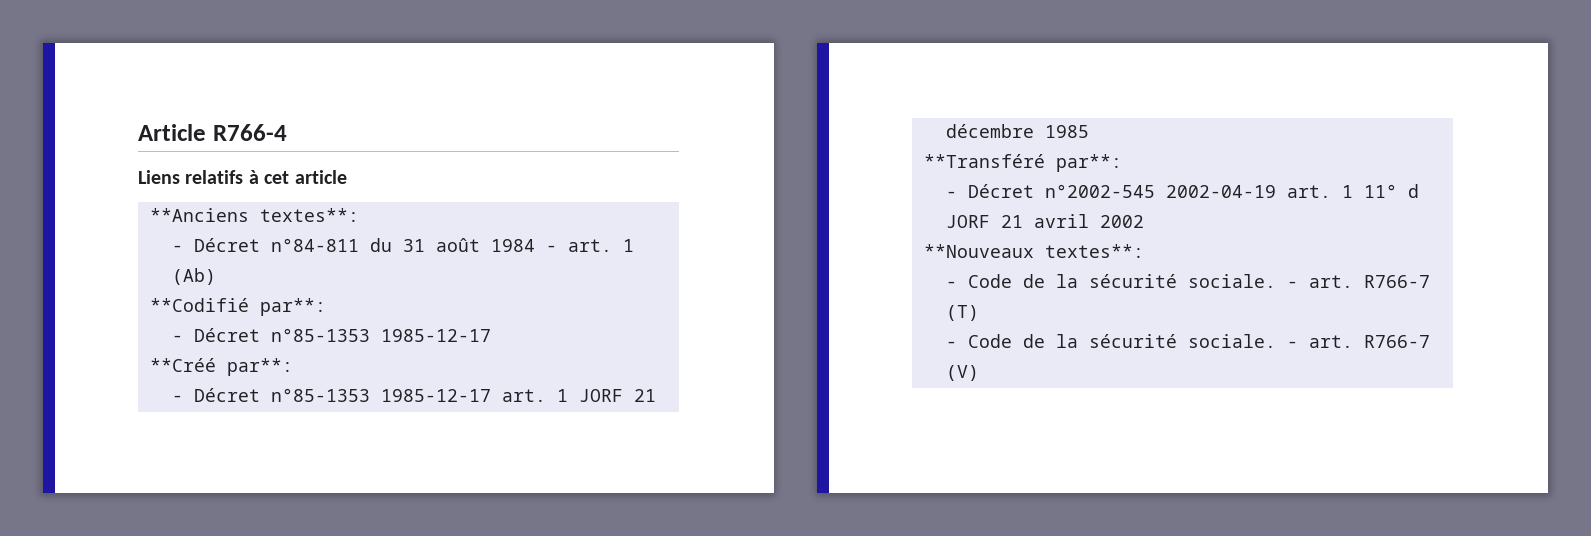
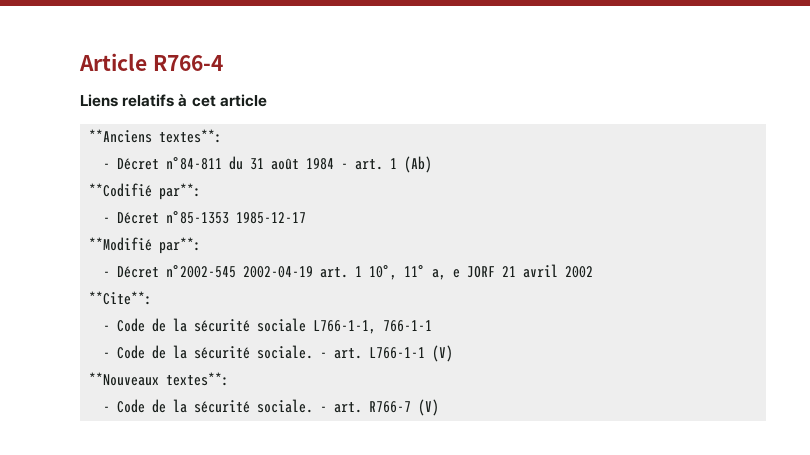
[150,358,293,376] [172,388,656,402] [946,124,1089,138] [924,154,1045,168] **Créé par**: // - Décret n°85-1353 1985-12-17 art. 1 JORF 21 décembre 1985 // **Transféré -> [89,237,153,251] **Modifié
[1364,184,1419,198] 11° d -> [369,265,461,280] 10°, 11° a, e
[924,244,1144,258] [946,274,1430,288] [946,305,979,321] **Nouveaux textes**: // - Code de la sécurité sociale. - art. R766-7 (T) -> [89,291,153,305] [103,318,433,334] [103,345,454,362] [89,372,230,386] **Cite**: // - Code de la sécurité sociale L766-1-1, 766-1-1 // - Code de la sécurité sociale. - art. L766-1-1 (V) // **Nouveaux textes**:

